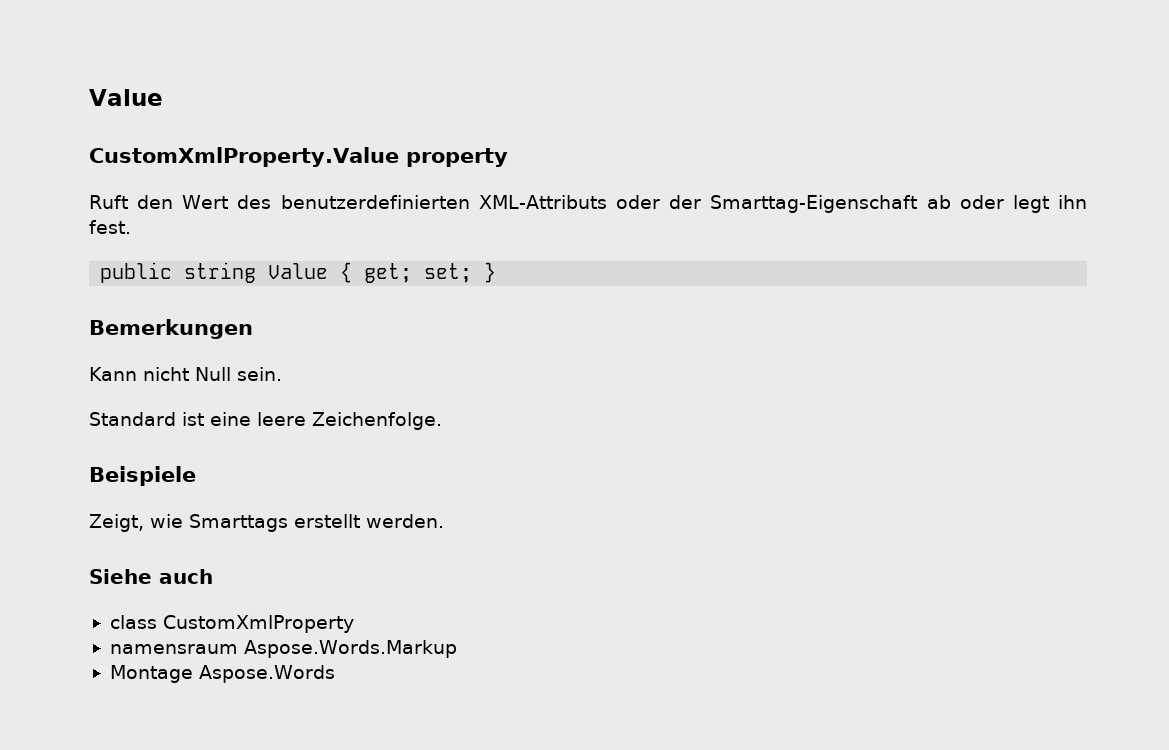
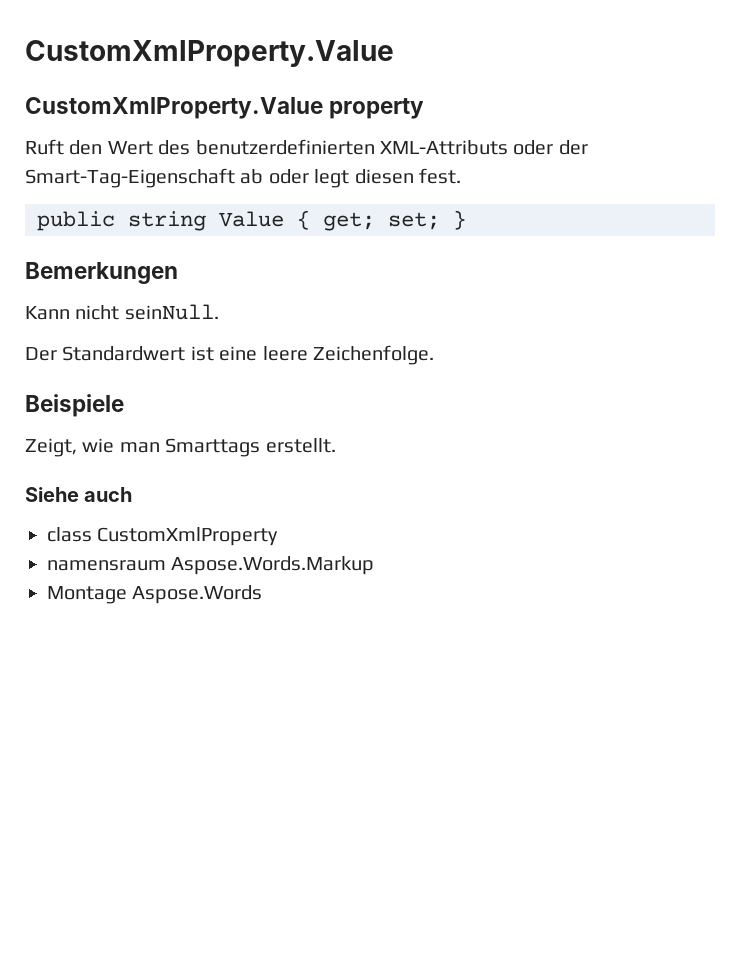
[89,89,163,106] Value -> [25,40,394,67] CustomXmlProperty.Value
[710,195,918,213] Smarttag-Eigenschaft -> [25,168,235,188] Smart-Tag-Eigenschaft
[1058,195,1088,209] ihn -> [354,169,414,184] diesen
[195,367,282,381] [89,412,176,426] Null sein. // Standard -> [124,304,219,320] [25,346,186,361] seinNull. // Der Standardwert
[189,514,444,532] Smarttags erstellt werden. -> [119,438,336,457] man Smarttags erstellt.

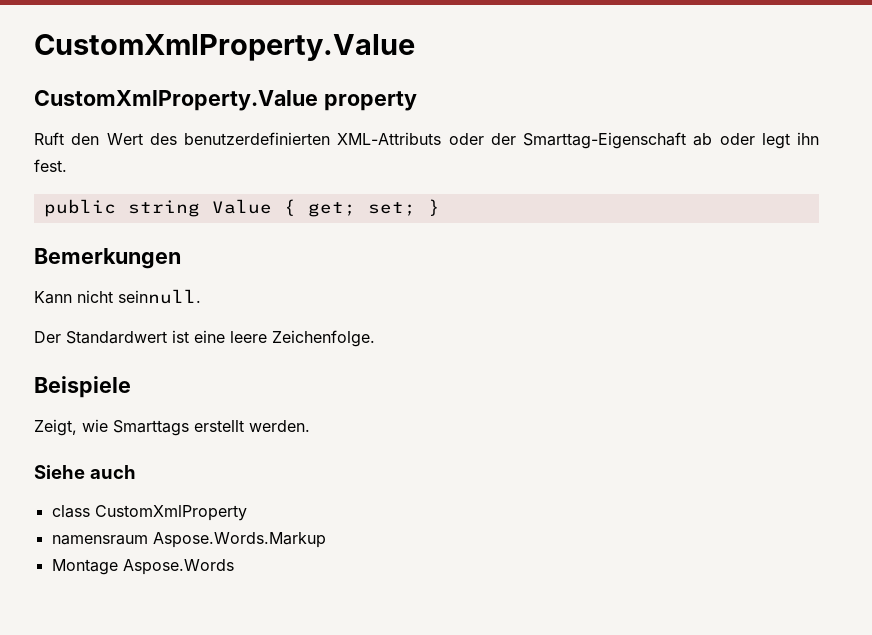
[25,168,235,188] Smart-Tag-Eigenschaft -> [523,132,686,149] Smarttag-Eigenschaft
[354,169,414,184] diesen -> [797,132,819,145] ihn
[124,304,219,320] seinNull. -> [118,289,201,304] seinnull.
[119,438,336,457] man Smarttags erstellt. -> [113,420,310,436] Smarttags erstellt werden.

